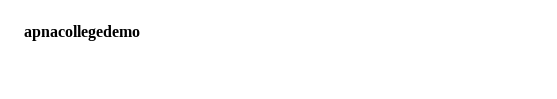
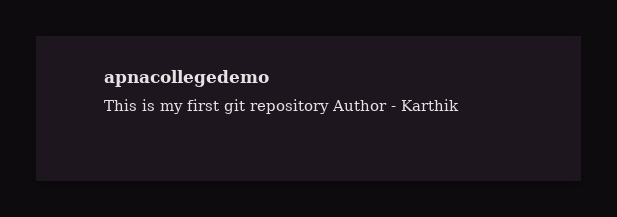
(140, 33) none -> [104,99,459,114] // This is my first git repository Author - Karthik

